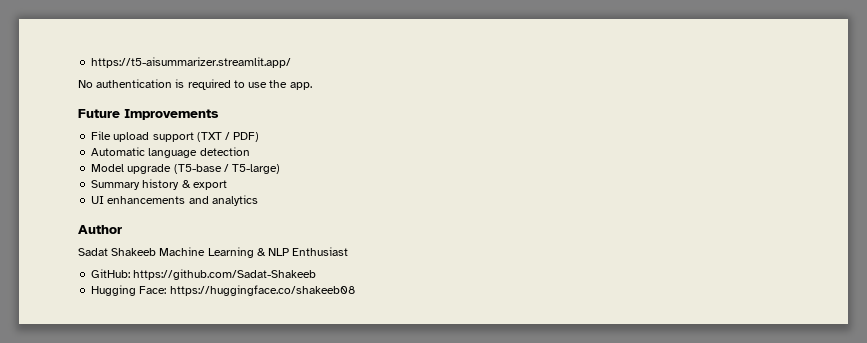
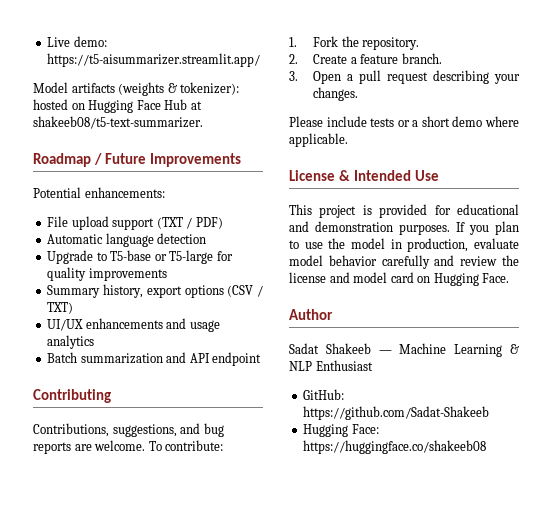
(91, 62) none -> [47,36,107,47] Live demo:
[78,79,312,90] No authentication is required to use the app. // -> [33,82,240,96] [33,99,202,113] [33,116,203,129] [33,153,103,167] Model artifacts (weights & tokenizer): hosted on Hugging Face Hub at shakeeb08/t5-text-summarizer. // Roadmap /
(219, 114) none -> [33,187,165,198] // Potential enhancements:
[91,164,281,174] Model upgrade (T5-base / T5-large) -> [47,250,233,264] [47,267,167,281] Upgrade to T5-base or T5-large for quality improvements
[142,179,191,190] history & -> [103,284,144,298] history,
[91,196,105,204] // UI -> [184,285,263,298] [47,302,74,314] [47,319,84,331] options (CSV / TXT) // UI/UX
(209, 200) none -> [189,320,220,332] usage
(258, 200) none -> [47,352,262,366] [33,389,111,403] [33,423,224,437] [33,440,224,454] [289,36,420,50] [289,53,442,64] [289,70,520,84] [313,87,359,101] [289,116,519,127] [289,133,348,147] [289,170,440,181] [289,204,519,218] [289,221,519,235] [289,238,519,252] [289,255,519,269] [289,272,510,286] // Batch summarization and API endpoint // Contributing // Contributions, suggestions, and bug reports are welcome. To contribute: // 1. Fork the repository. // 2. Create a feature branch. // 3. Open a pull request describing your changes. // Please include tests or a short demo where applicable. // License & Intended Use // This project is provided for educational and demonstration purposes. If you plan to use the model in production, evaluate model behavior carefully and review the license and model card on Hugging Face.
(157, 252) none -> [378,350,392,354] —

